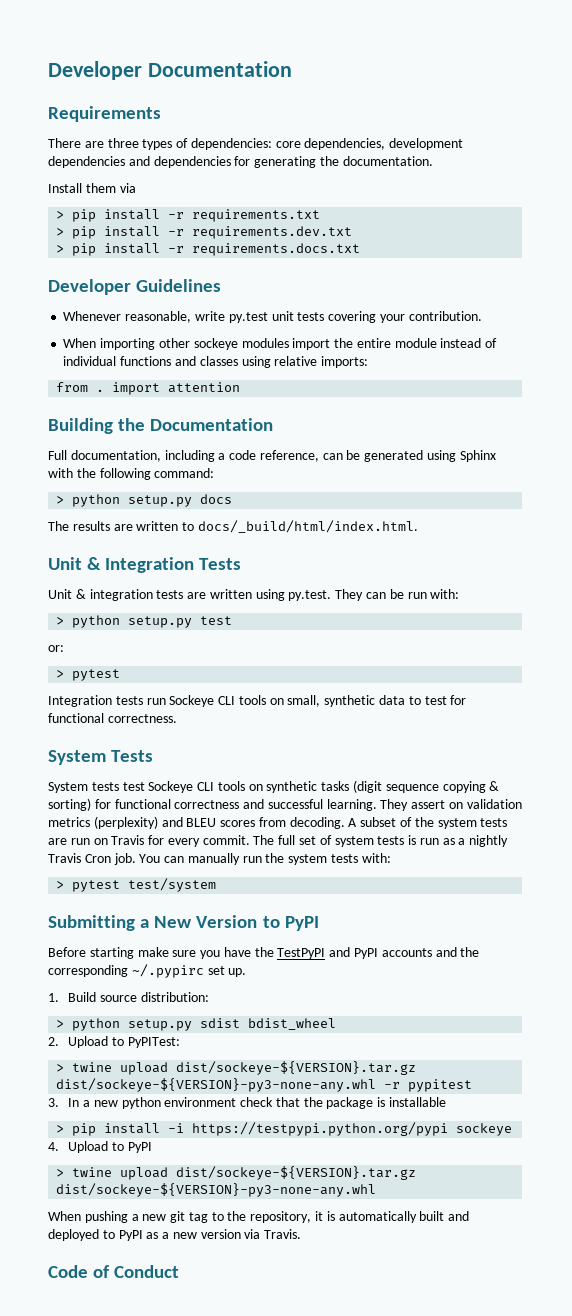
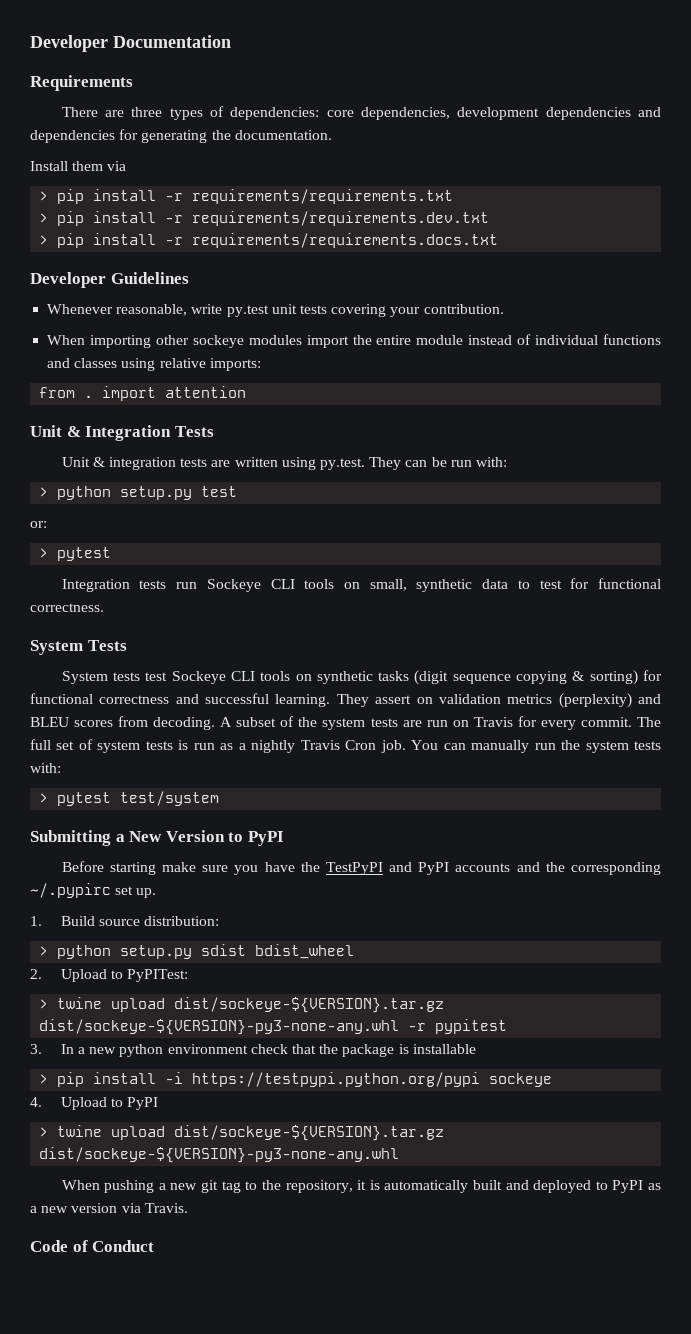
[192,209,321,222] [56,226,353,239] [56,243,361,256] requirements.txt // > pip install -r requirements.dev.txt // > pip install -r requirements.docs.txt -> [192,189,454,204] [39,211,490,226] [39,233,499,248] requirements/requirements.txt // > pip install -r requirements/requirements.dev.txt // > pip install -r requirements/requirements.docs.txt
[48,418,274,434] [48,450,496,462] [48,468,215,480] [56,494,233,507] [48,520,418,533] // Building the Documentation // Full documentation, including a code reference, can be generated using Sphinx with the following command: // > python setup.py docs // The results are written to docs/_build/html/index.html. -> (247, 392) none

